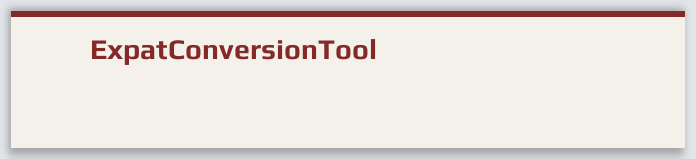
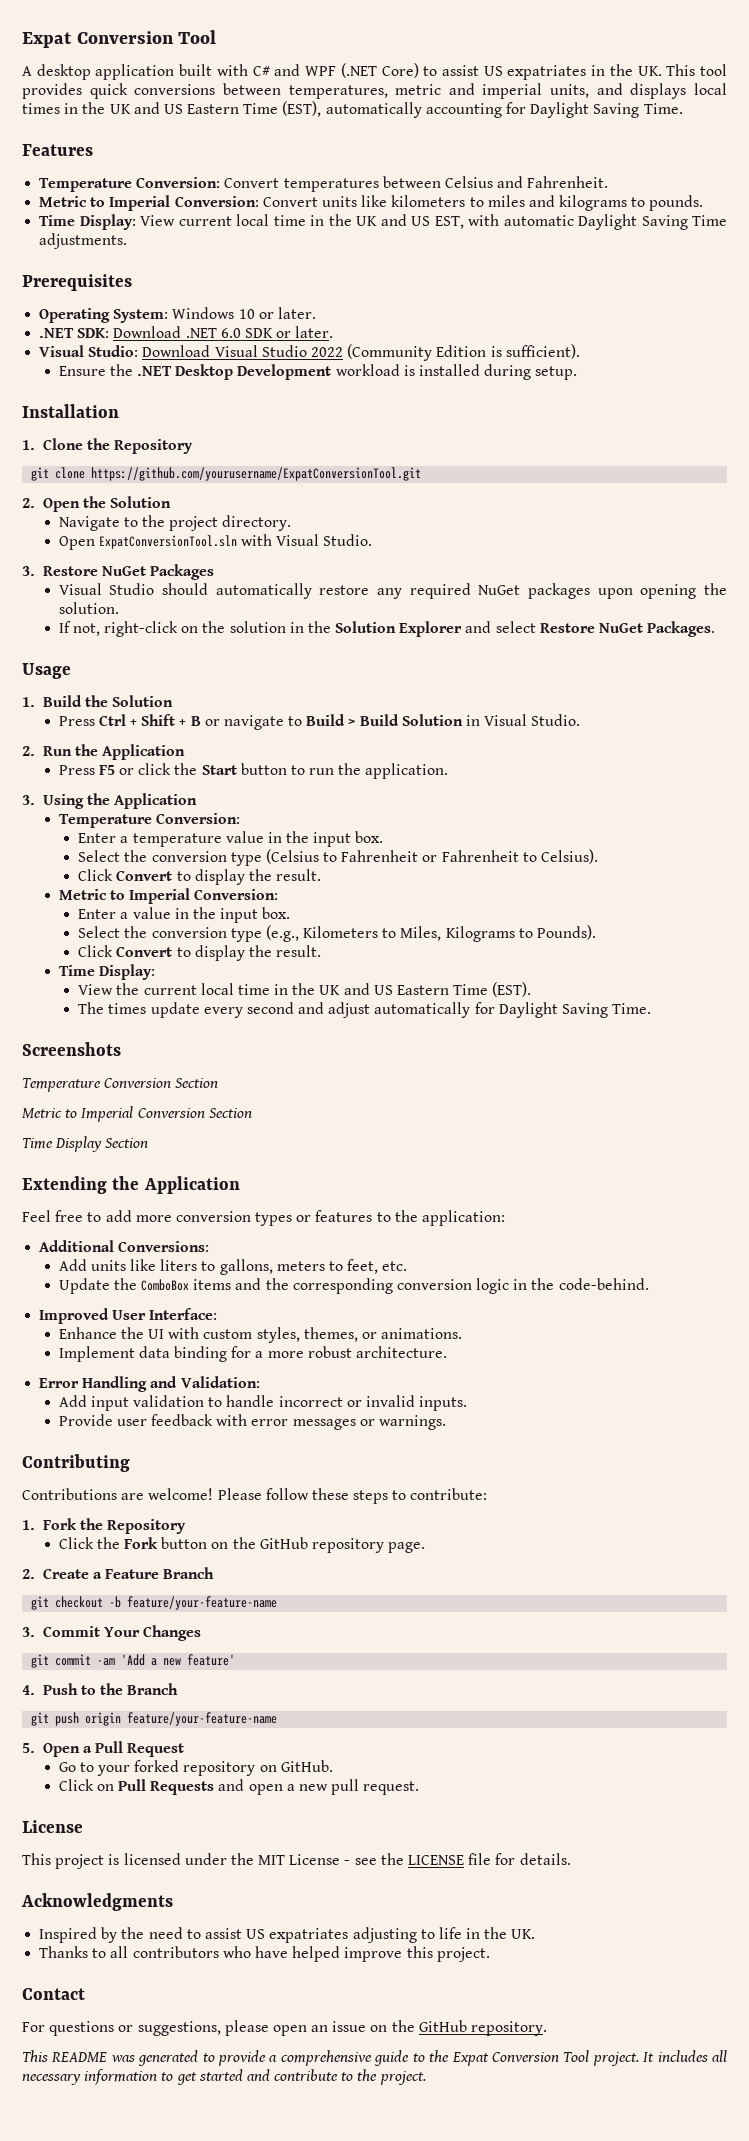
[90,39,377,65] ExpatConversionTool -> [22,30,217,48] [22,63,727,80] [22,83,727,99] [22,101,683,118] [22,144,93,156] [39,176,609,192] [39,195,704,211] [39,214,727,230] [39,233,128,249] [22,274,132,291] [39,307,316,323] [39,326,334,338] [39,344,580,361] [58,364,578,380] [22,404,119,418] [22,438,194,454] [31,467,422,481] [22,496,172,512] [58,515,292,531] [58,534,373,550] [22,564,215,580] [58,583,727,599] [58,602,119,614] [58,621,716,637] [22,663,71,679] [22,695,174,707] [58,714,581,730] [22,744,186,760] [58,763,449,779] [22,793,198,809] [58,813,240,828] [78,831,384,847] [78,849,599,866] [78,869,322,885] [58,888,279,904] [78,907,291,923] [78,925,597,942] [78,945,322,961] [58,964,155,980] [78,982,532,997] [78,1002,652,1018] [22,1042,121,1056] [22,1078,219,1092] [22,1106,252,1122] [22,1136,149,1152] [22,1176,240,1194] [22,1210,506,1226] [39,1240,210,1252] [58,1259,408,1275] [58,1278,649,1294] [39,1308,218,1324] [58,1327,463,1343] [58,1346,447,1362] [39,1376,260,1392] [58,1395,468,1411] [58,1414,446,1430] [22,1454,130,1472] [22,1488,488,1504] [22,1518,187,1534] [58,1537,426,1553] [22,1567,215,1579] [31,1596,278,1610] [22,1625,202,1641] [31,1654,236,1668] [22,1683,179,1695] [31,1712,278,1726] [22,1741,185,1757] [58,1760,333,1776] [58,1779,420,1795] [22,1820,83,1833] [22,1853,571,1869] [21,1893,173,1911] [39,1927,536,1943] [39,1946,490,1962] [22,1988,85,2000] [22,2020,548,2036] [22,2050,727,2066] [22,2069,426,2085] Expat Conversion Tool // A desktop application built with C# and WPF (.NET Core) to assist US expatriates in the UK. This tool provides quick conversions between temperatures, metric and imperial units, and displays local times in the UK and US Eastern Time (EST), automatically accounting for Daylight Saving Time. // Features // Temperature Conversion: Convert temperatures between Celsius and Fahrenheit. // Metric to Imperial Conversion: Convert units like kilometers to miles and kilograms to pounds. // Time Display: View current local time in the UK and US EST, with automatic Daylight Saving Time adjustments. // Prerequisites // Operating System: Windows 10 or later. // .NET SDK: Download .NET 6.0 SDK or later. // Visual Studio: Download Visual Studio 2022 (Community Edition is sufficient). // Ensure the .NET Desktop Development workload is installed during setup. // Installation // 1. Clone the Repository // git clone https://github.com/yourusername/ExpatConversionTool.git // 2. Open the Solution // Navigate to the project directory. // Open ExpatConversionTool.sln with Visual Studio. // 3. Restore NuGet Packages // Visual Studio should automatically restore any required NuGet packages upon opening the solution. // If not, right-click on the solution in the Solution Explorer and select Restore NuGet Packages. // Usage // 1. Build the Solution // Press Ctrl + Shift + B or navigate to Build > Build Solution in Visual Studio. // 2. Run the Application // Press F5 or click the Start button to run the application. // 3. Using the Application // Temperature Conversion: // Enter a temperature value in the input box. // Select the conversion type (Celsius to Fahrenheit or Fahrenheit to Celsius). // Click Convert to display the result. // Metric to Imperial Conversion: // Enter a value in the input box. // Select the conversion type (e.g., Kilometers to Miles, Kilograms to Pounds). // Click Convert to display the result. // Time Display: // View the current local time in the UK and US Eastern Time (EST). // The times update every second and adjust automatically for Daylight Saving Time. // Screenshots // Temperature Conversion Section // Metric to Imperial Conversion Section // Time Display Section // Extending the Application // Feel free to add more conversion types or features to the application: // Additional Conversions: // Add units like liters to gallons, meters to feet, etc. // Update the ComboBox items and the corresponding conversion logic in the code-behind. // Improved User Interface: // Enhance the UI with custom styles, themes, or animations. // Implement data binding for a more robust architecture. // Error Handling and Validation: // Add input validation to handle incorrect or invalid inputs. // Provide user feedback with error messages or warnings. // Contributing // Contributions are welcome! Please follow these steps to contribute: // 1. Fork the Repository // Click the Fork button on the GitHub repository page. // 2. Create a Feature Branch // git checkout -b feature/your-feature-name // 3. Commit Your Changes // git commit -am 'Add a new feature' // 4. Push to the Branch // git push origin feature/your-feature-name // 5. Open a Pull Request // Go to your forked repository on GitHub. // Click on Pull Requests and open a new pull request. // License // This project is licensed under the MIT License - see the LICENSE file for details. // Acknowledgments // Inspired by the need to assist US expatriates adjusting to life in the UK. // Thanks to all contributors who have helped improve this project. // Contact // For questions or suggestions, please open an issue on the GitHub repository. // This README was generated to provide a comprehensive guide to the Expat Conversion Tool project. It includes all necessary information to get started and contribute to the project.

